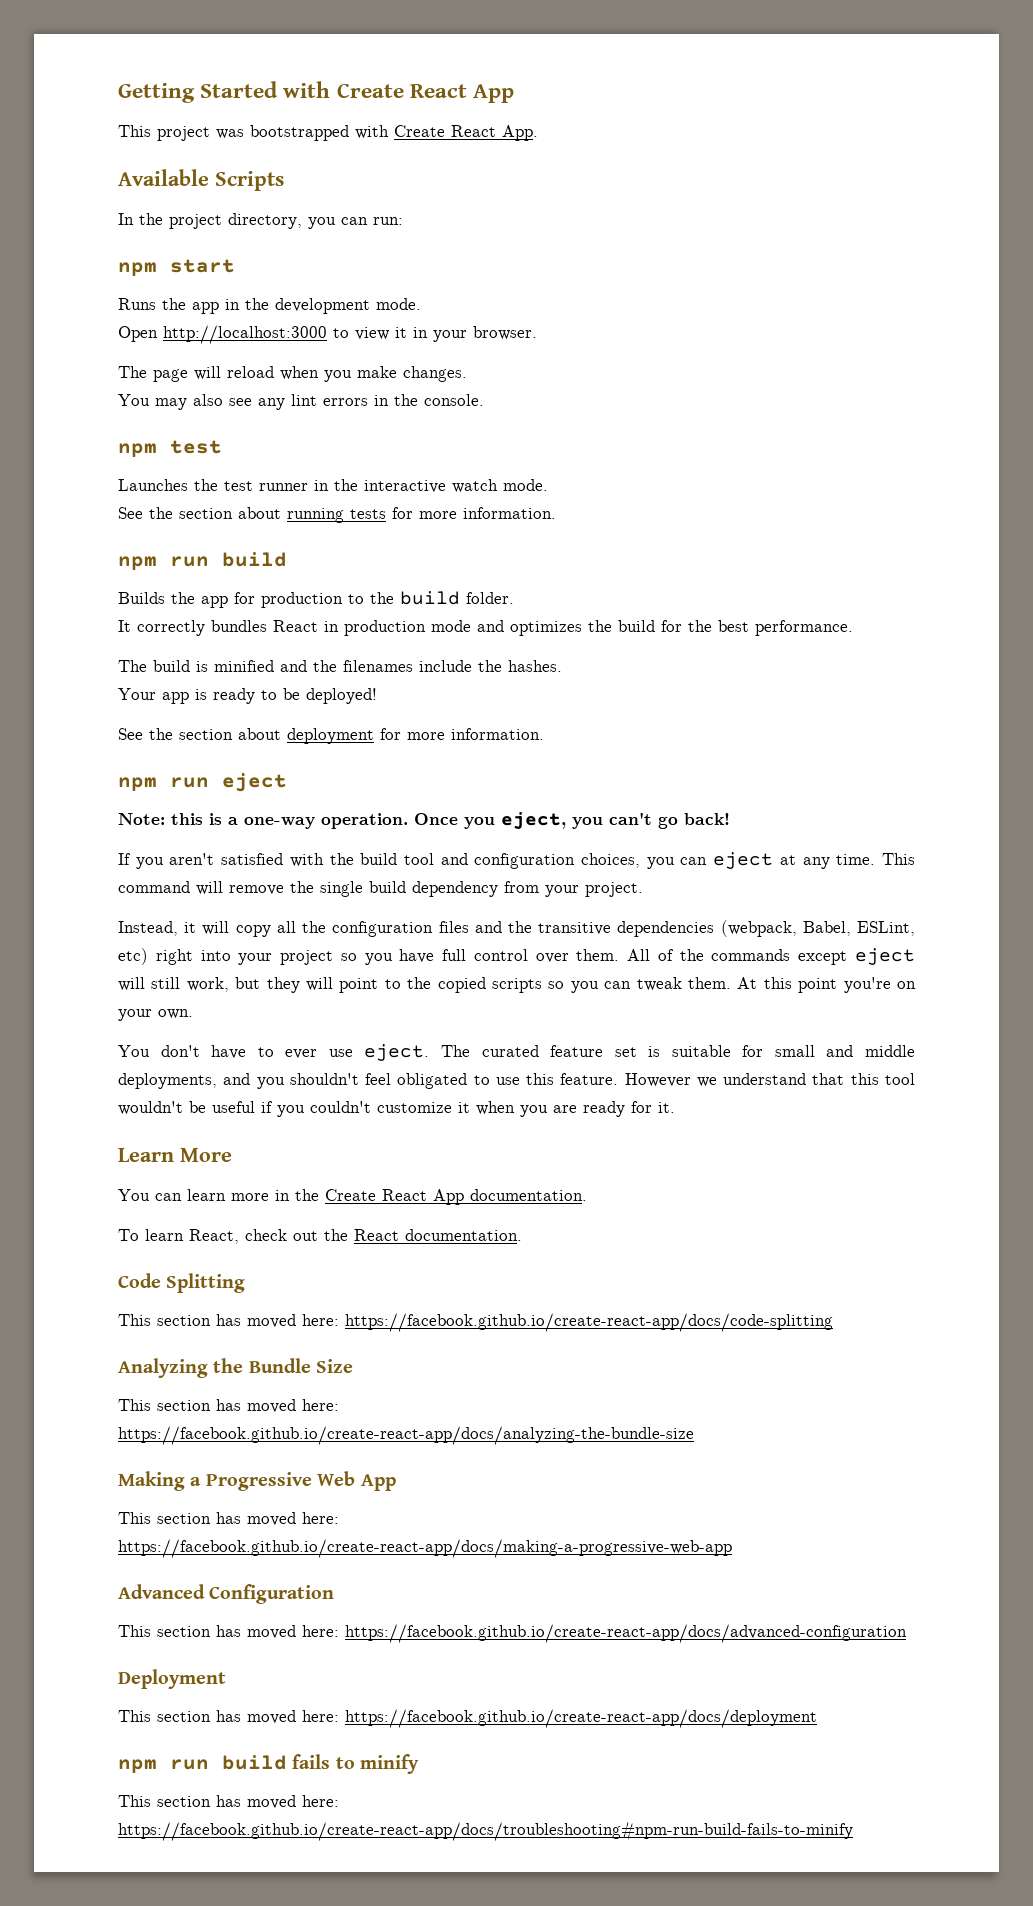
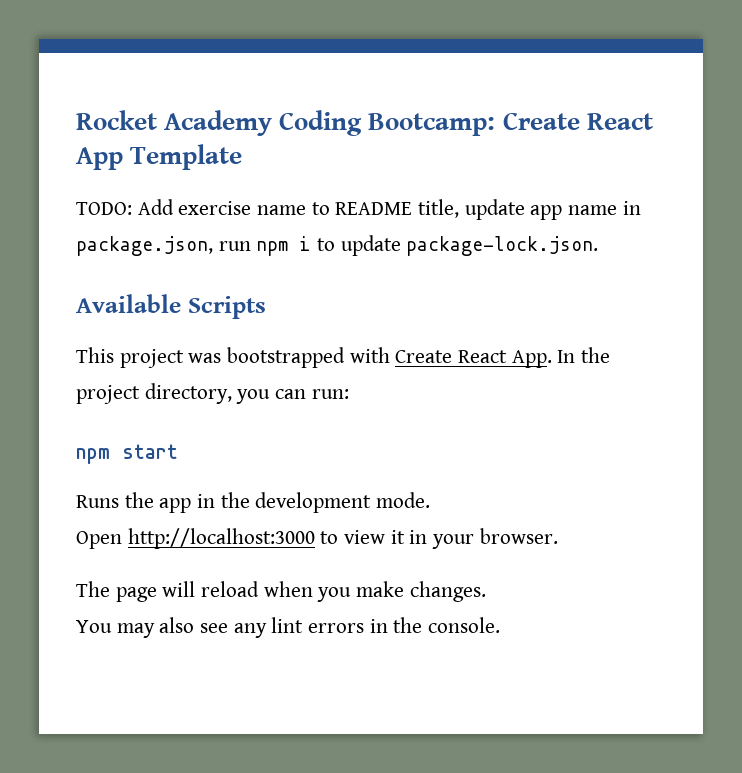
[118,81,515,103] Getting Started with Create React App -> [76,110,653,136] [76,144,243,170] [76,199,641,220] [76,235,599,256] [76,294,266,319] Rocket Academy Coding Bootcamp: Create React App Template // TODO: Add exercise name to README title, update app name in package.json, run npm i to update package-lock.json. // Available Scripts
[118,169,284,191] // Available Scripts // -> (552, 359) none
[118,440,222,457] [118,479,548,493] [118,507,556,523] [118,552,287,570] [118,591,514,608] [118,620,853,636] [118,660,562,672] [118,688,377,704] [118,728,544,744] [118,773,287,792] [118,812,730,829] [118,852,916,869] [118,881,643,897] [118,920,915,937] [118,948,915,965] [118,977,916,993] [118,1009,193,1021] [118,1044,915,1061] [118,1073,915,1089] [118,1101,675,1117] [118,1148,232,1162] [118,1189,587,1205] [118,1229,522,1244] [118,1273,246,1293] [118,1313,833,1332] [118,1358,354,1378] [118,1399,339,1413] [118,1426,694,1445] [118,1471,396,1491] [118,1512,339,1526] [118,1539,732,1558] [118,1584,335,1604] [118,1624,907,1643] [118,1669,226,1689] [118,1709,817,1728] [118,1754,420,1774] [118,1795,339,1809] [118,1821,853,1841] // npm test // Launches the test runner in the interactive watch mode. // See the section about running tests for more information. // npm run build // Builds the app for production to the build folder. // It correctly bundles React in production mode and optimizes the build for the best performance. // The build is minified and the filenames include the hashes. // Your app is ready to be deployed! // See the section about deployment for more information. // npm run eject // Note: this is a one-way operation. Once you eject, you can't go back! // If you aren't satisfied with the build tool and configuration choices, you can eject at any time. This command will remove the single build dependency from your project. // Instead, it will copy all the configuration files and the transitive dependencies (webpack, Babel, ESLint, etc) right into your project so you have full control over them. All of the commands except eject will still work, but they will point to the copied scripts so you can tweak them. At this point you're on your own. // You don't have to ever use eject. The curated feature set is suitable for small and middle deployments, and you shouldn't feel obligated to use this feature. However we understand that this tool wouldn't be useful if you couldn't customize it when you are ready for it. // Learn More // You can learn more in the Create React App documentation. // To learn React, check out the React documentation. // Code Splitting // This section has moved here: https://facebook.github.io/create-react-app/docs/code-splitting // Analyzing the Bundle Size // This section has moved here: https://facebook.github.io/create-react-app/docs/analyzing-the-bundle-size // Making a Progressive Web App // This section has moved here: https://facebook.github.io/create-react-app/docs/making-a-progressive-web-app // Advanced Configuration // This section has moved here: https://facebook.github.io/create-react-app/docs/advanced-configuration // Deployment // This section has moved here: https://facebook.github.io/create-react-app/docs/deployment // npm run build fails to minify // This section has moved here: https://facebook.github.io/create-react-app/docs/troubleshooting#npm-run-build-fails-to-minify -> (501, 625) none

